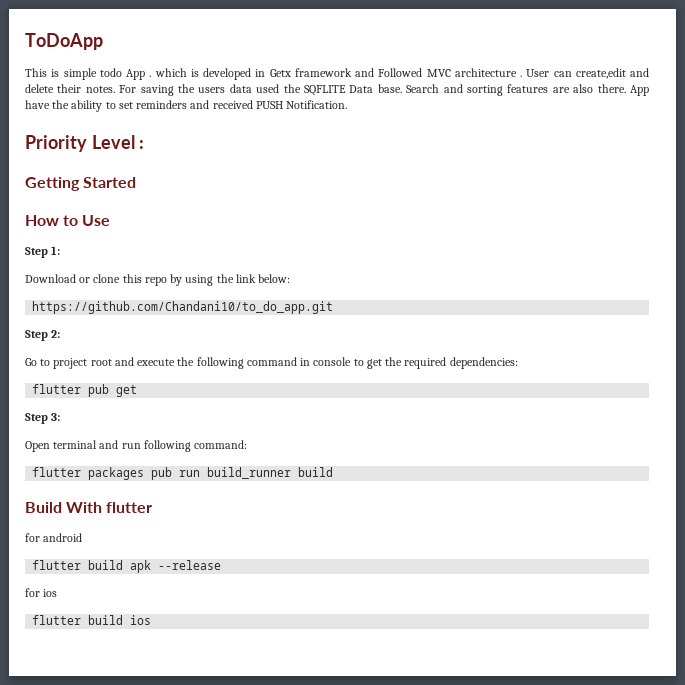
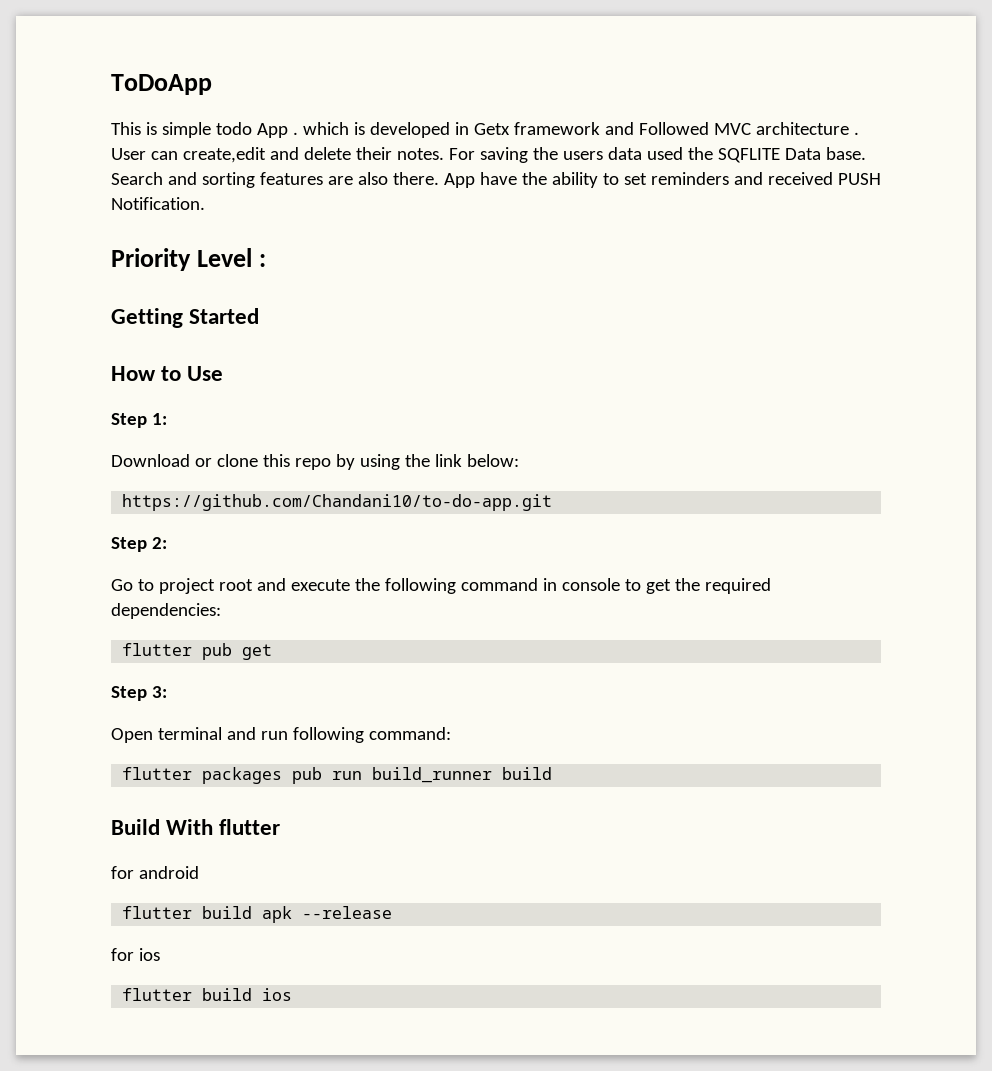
[32,301,334,314] https://github.com/Chandani10/to_do_app.git -> [122,494,553,511] https://github.com/Chandani10/to-do-app.git

